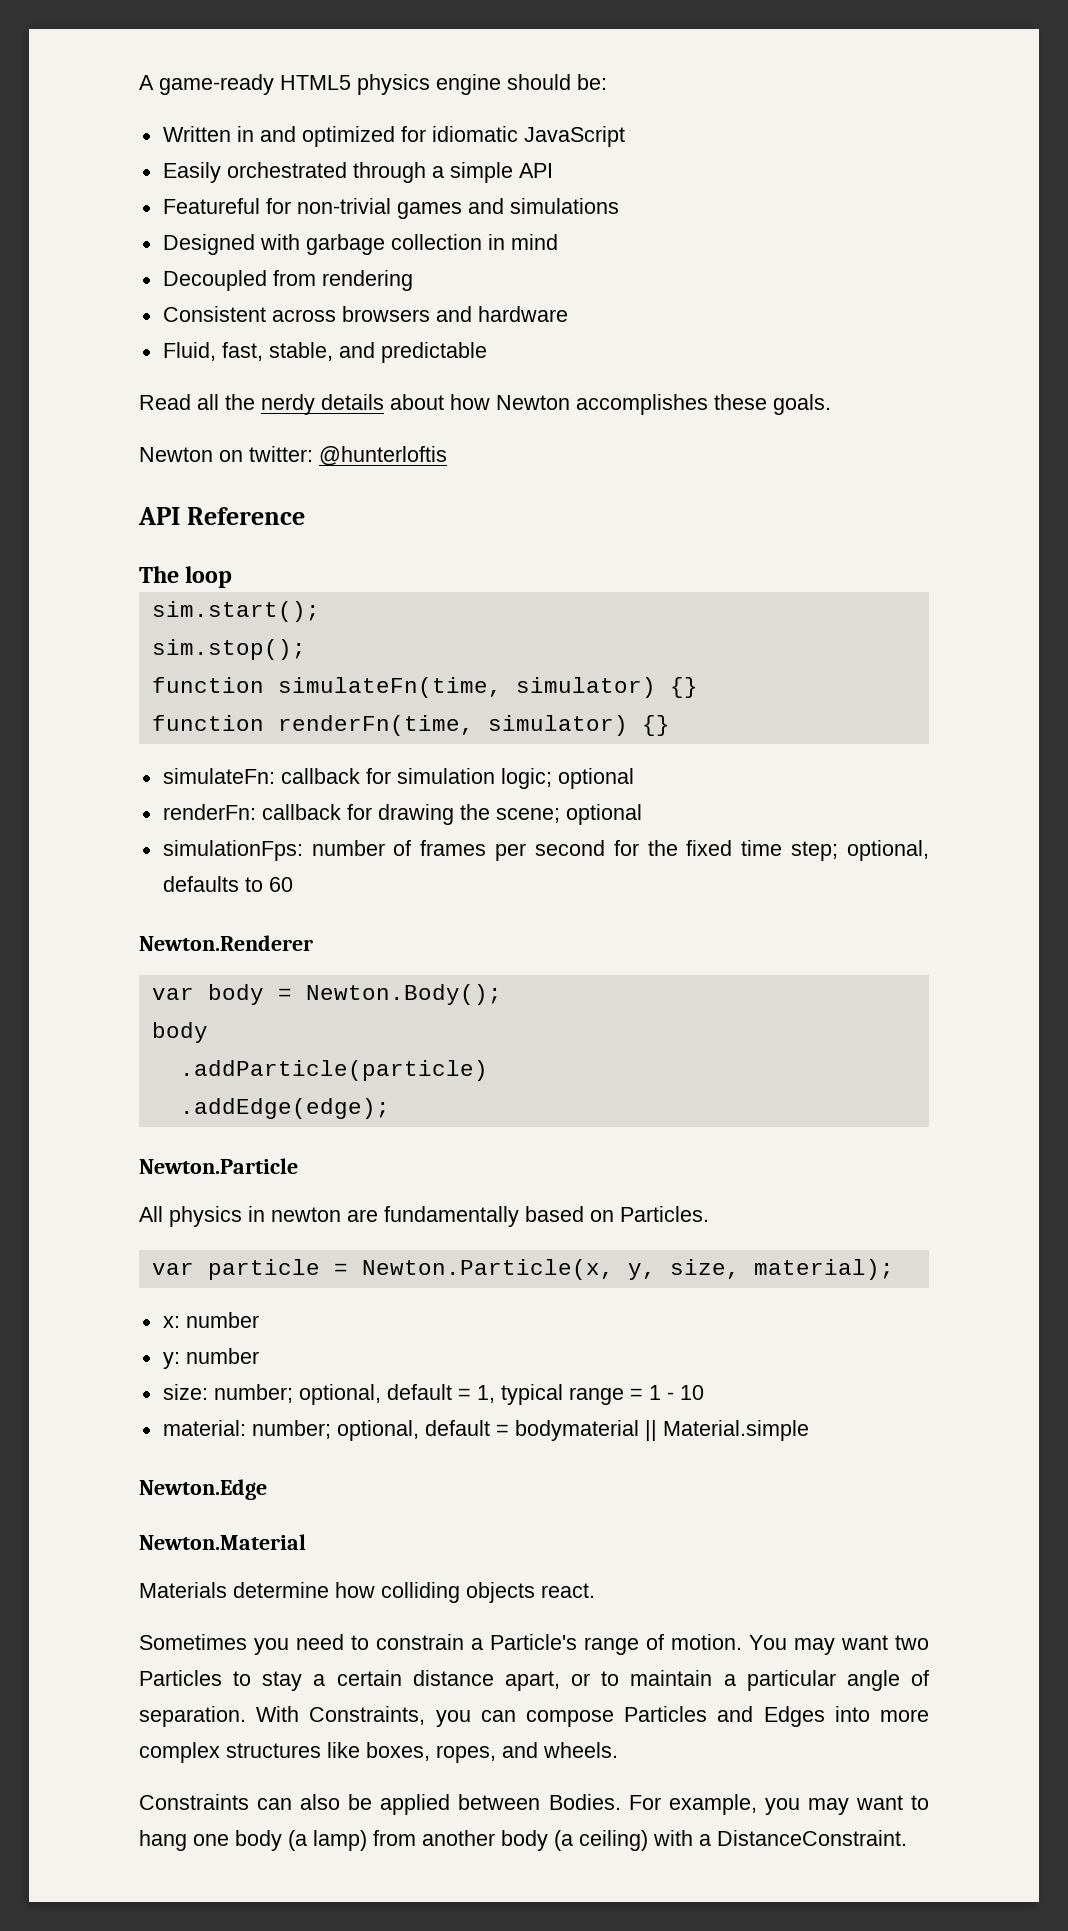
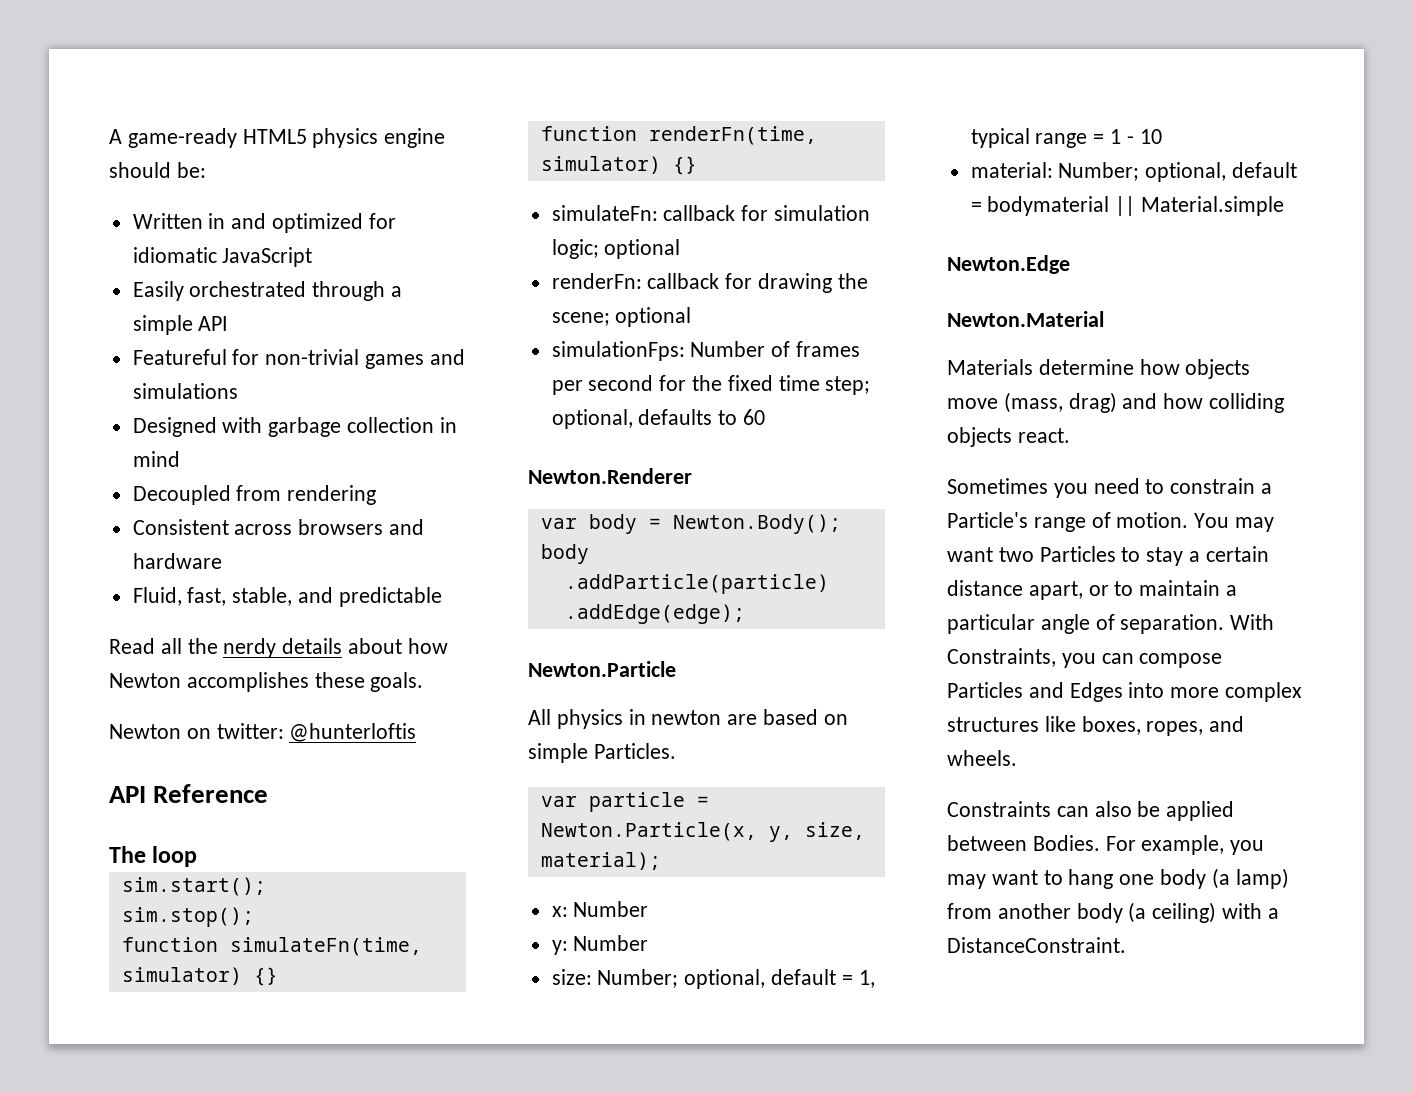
[311,840,385,856] number -> [690,341,766,357] Number
[384,1206,519,1227] fundamentally -> (758, 719) none
(614, 1216) none -> [528,743,588,763] simple
[185,1312,259,1328] number -> [573,901,649,917] Number
[185,1348,259,1364] number -> [573,935,649,951] Number
[213,1384,293,1403] number; -> [597,969,679,988] Number;
[251,1420,331,1439] number; -> [1058,162,1140,181] Number;
(375, 1590) none -> [1185,359,1251,379] [947,392,1204,413] objects move (mass, drag) and how

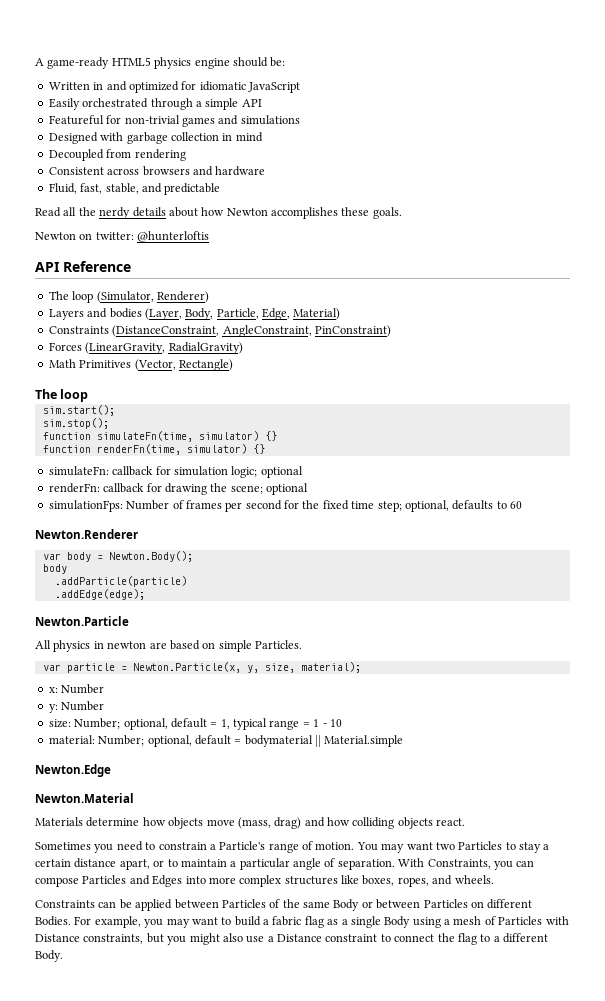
(269, 793) none -> [48,291,209,303] [48,308,341,320] [48,325,391,337] [48,342,243,354] [48,359,233,371] // The loop (Simulator, Renderer) // Layers and bodies (Layer, Body, Particle, Edge, Material) // Constraints (DistanceConstraint, AngleConstraint, PinConstraint) // Forces (LinearGravity, RadialGravity) // Math Primitives (Vector, Rectangle)
[1094,801,1132,817] also -> (117, 904) none
(1027, 843) none -> [221,899,533,911] Particles of the same Body or between Particles on different
[1068,868,1289,889] [947,902,1279,923] [947,937,1126,953] hang one body (a lamp) from another body (a ceiling) with a DistanceConstraint. -> [234,916,569,928] [35,933,548,945] [35,950,63,962] build a fabric flag as a single Body using a mesh of Particles with Distance constraints, but you might also use a Distance constraint to connect the flag to a different Body.

